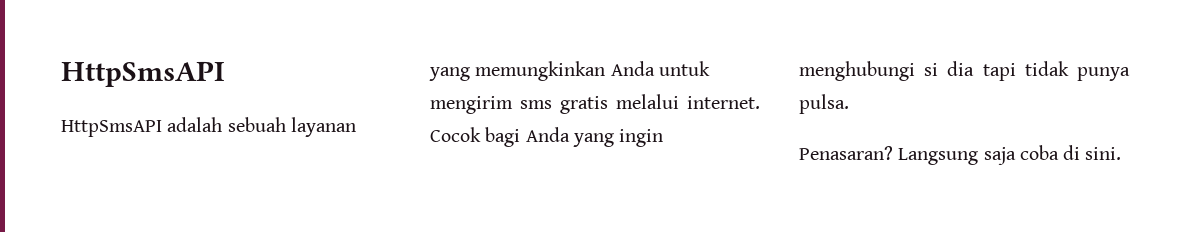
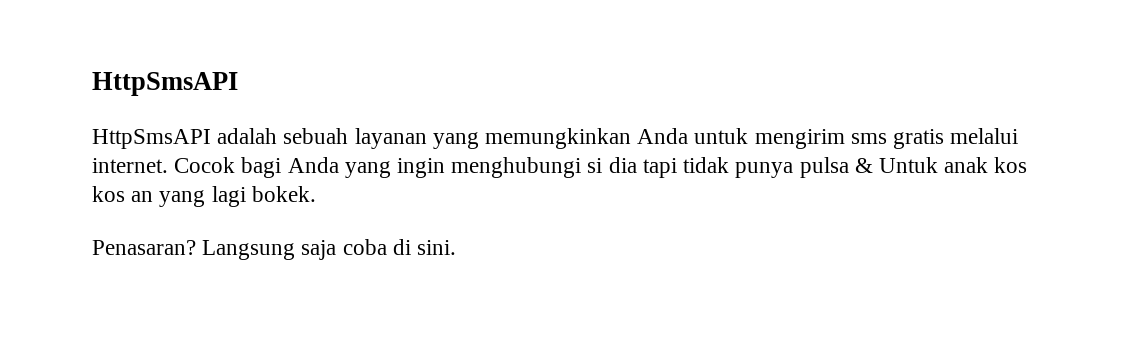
[799,94,849,114] pulsa. -> [799,157,1028,178] [92,186,316,207] pulsa & Untuk anak kos kos an yang lagi bokek.

